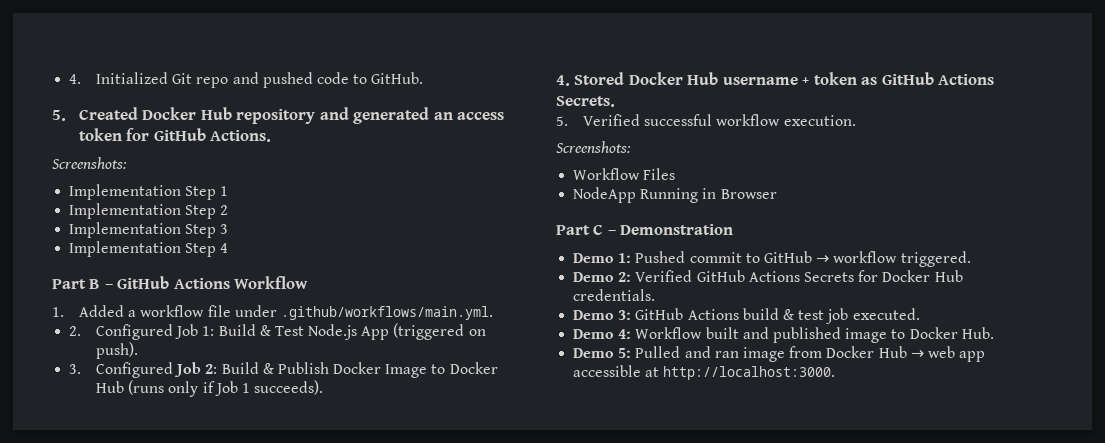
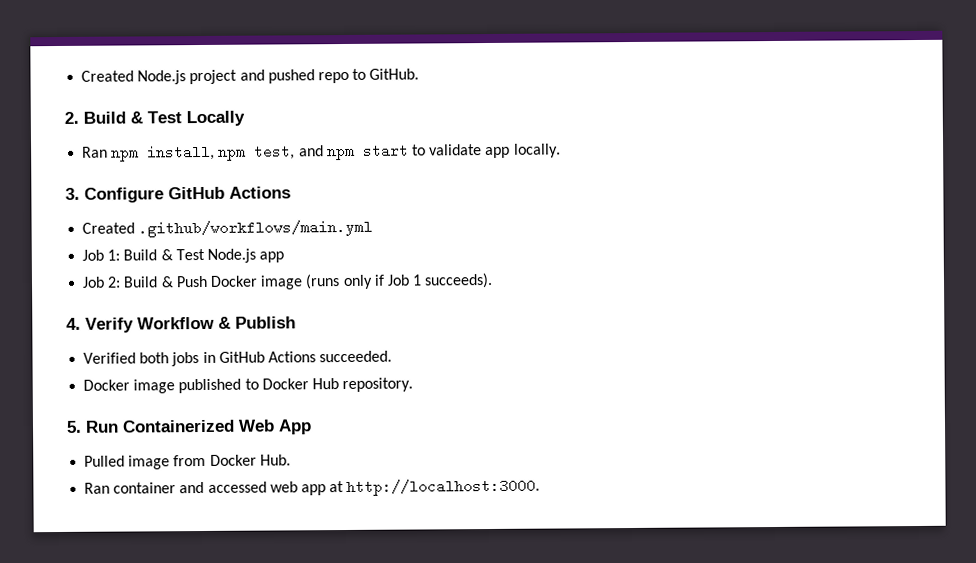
[69,72,229,88] 4. Initialized Git repo -> [81,69,238,85] Created Node.js project
[316,72,349,84] code -> [317,71,349,84] repo
[52,107,505,124] [78,128,272,142] [52,157,127,169] [69,184,229,200] [69,203,229,219] [69,222,229,238] [69,241,229,257] [52,276,309,289] [52,305,493,320] [69,324,173,340] 5. Created Docker Hub repository and generated an access token for GitHub Actions. // Screenshots: // Implementation Step 1 // Implementation Step 2 // Implementation Step 3 // Implementation Step 4 // Part B – GitHub Actions Workflow // 1. Added a workflow file under .github/workflows/main.yml. // 2. Configured -> [64,110,245,127] [82,143,561,162] [65,186,291,203] [82,219,374,238] 2. Build & Test Locally // Ran npm install, npm test, and npm start to validate app locally. // 3. Configure GitHub Actions // Created .github/workflows/main.yml //
[361,323,486,340] [95,342,138,359] [69,362,498,378] [95,381,124,393] App (triggered on push). // 3. Configured Job 2: Build & Publish Docker Image to Docker Hub -> [259,251,285,263] [82,275,304,290] app // Job 2: Build & Push Docker image
[574,72,995,85] [556,96,615,107] [556,114,856,126] [556,141,631,153] [573,168,676,180] [573,187,777,203] [556,224,734,235] [573,251,971,267] [573,270,963,282] [573,289,656,301] [573,308,920,324] [573,327,994,343] [573,346,924,362] Stored Docker Hub username + token as GitHub Actions Secrets. // 5. Verified successful workflow execution. // Screenshots: // Workflow Files // NodeApp Running in Browser // Part C – Demonstration // Demo 1: Pushed commit to GitHub → workflow triggered. // Demo 2: Verified GitHub Actions Secrets for Docker Hub credentials. // Demo 3: GitHub Actions build & test job executed. // Demo 4: Workflow built and published image to Docker Hub. // Demo 5: Pulled and ran image from Docker Hub → -> [85,316,296,333] [83,350,393,367] [83,377,414,394] [66,419,312,435] [84,454,291,470] [84,481,267,494] Verify Workflow & Publish // Verified both jobs in GitHub Actions succeeded. // Docker image published to Docker Hub repository. // 5. Run Containerized Web App // Pulled image from Docker Hub. // Ran container and accessed
[573,365,642,377] accessible -> (326, 490) none

